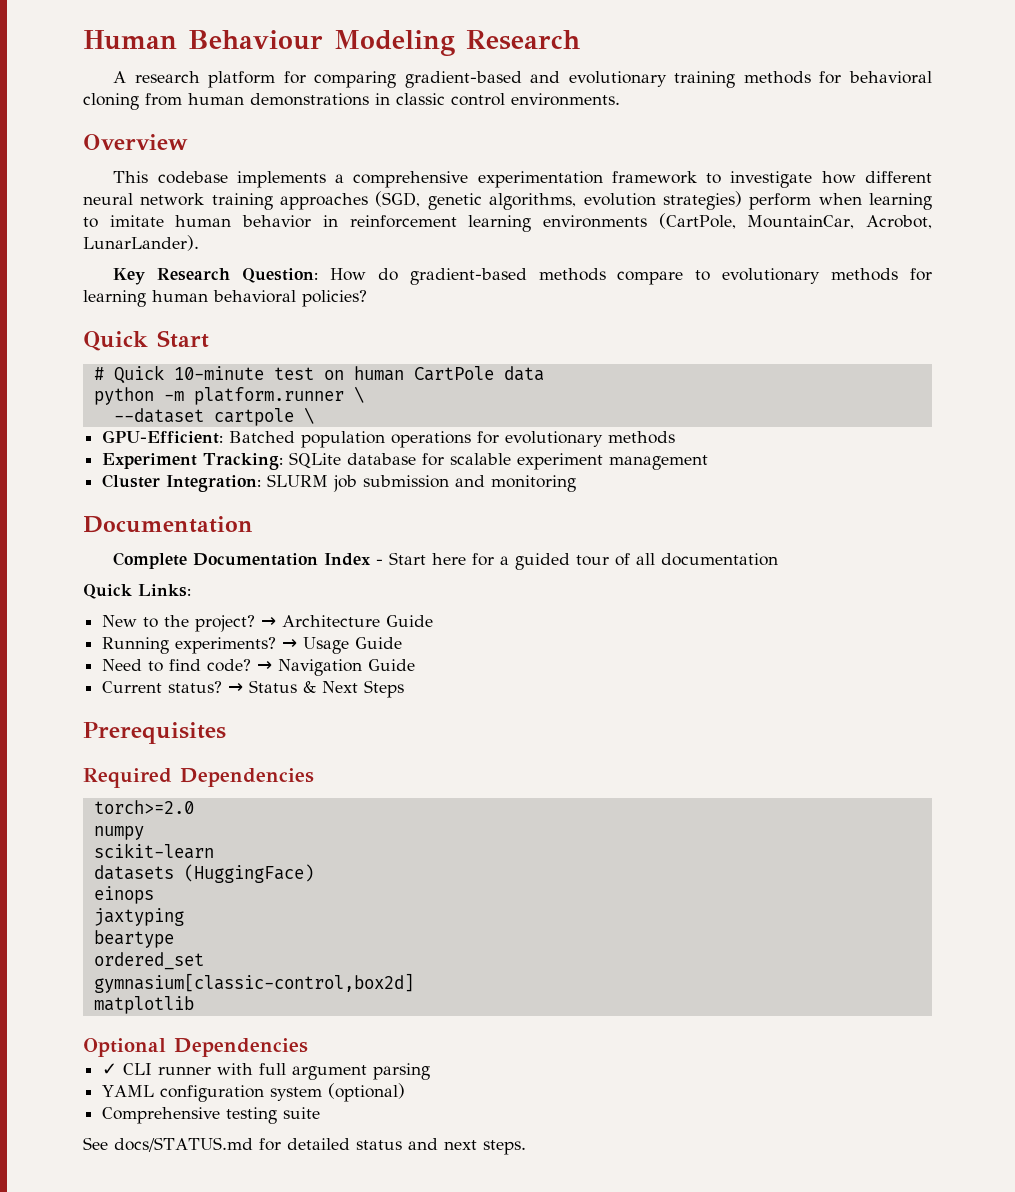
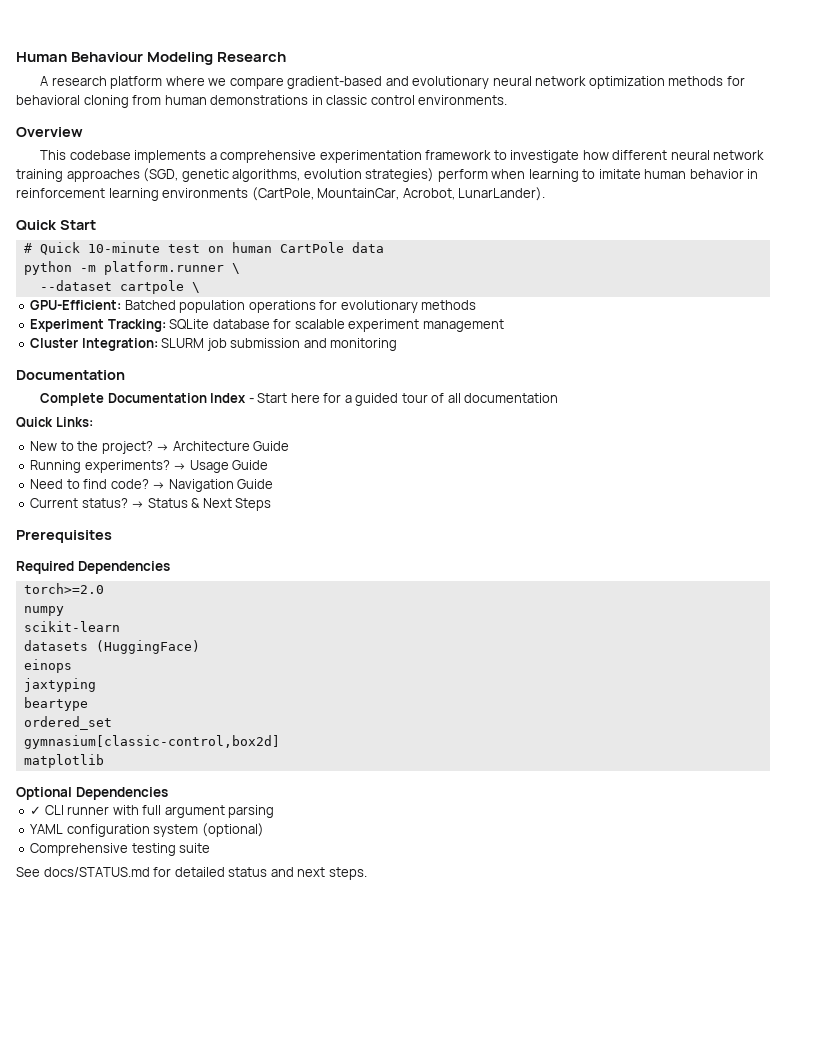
[283,71,736,88] for comparing gradient-based and evolutionary training -> [165,76,665,89] where we compare gradient-based and evolutionary neural network optimization
[113,268,932,285] [83,290,367,307] // Key Research Question: How do gradient-based methods compare to evolutionary methods for learning human behavioral policies? -> (546, 194) none

